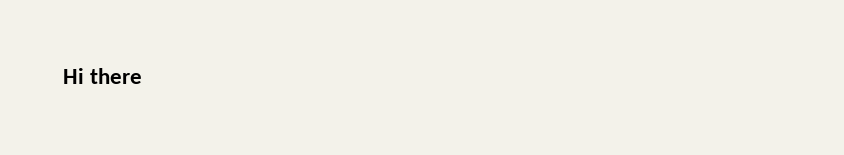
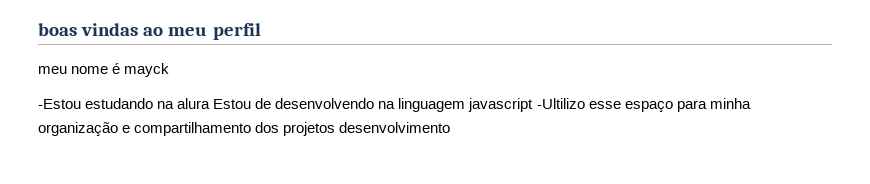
[63,68,143,84] Hi there -> [38,23,261,40] [38,63,170,77] [38,98,751,112] [38,122,451,136] boas vindas ao meu perfil // meu nome é mayck // -Estou estudando na alura Estou de desenvolvendo na linguagem javascript -Ultilizo esse espaço para minha organização e compartilhamento dos projetos desenvolvimento

